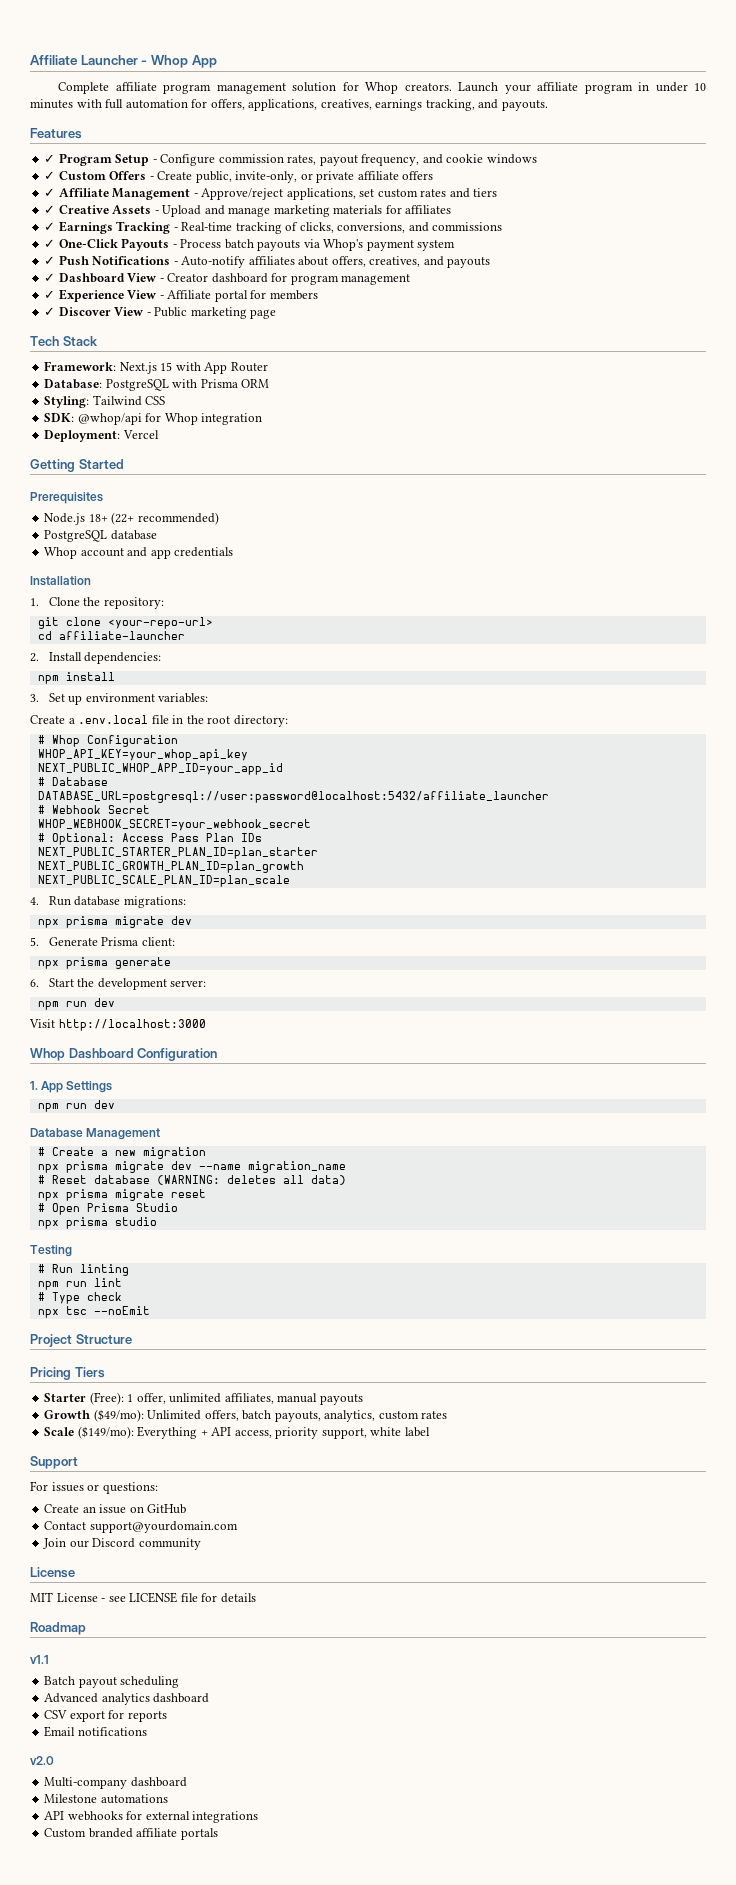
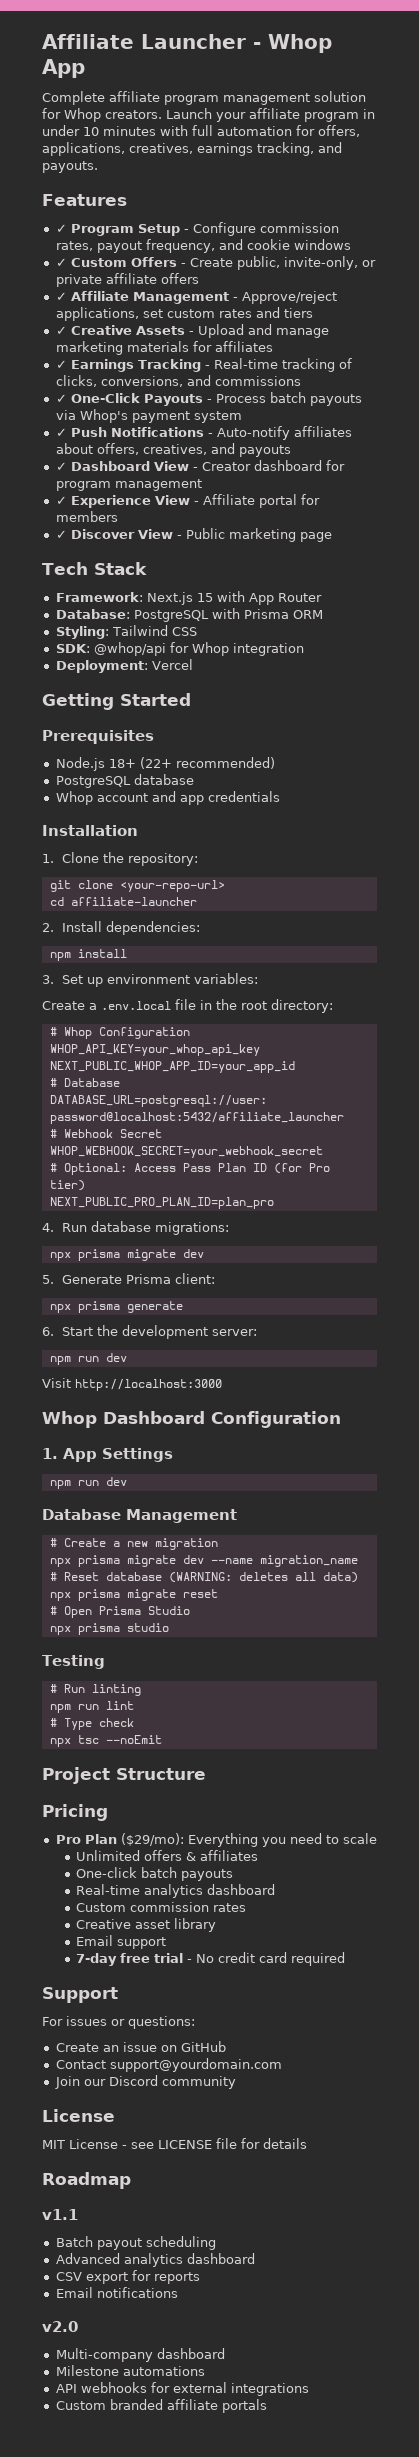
[240,833,262,842] [37,847,318,859] [37,861,304,873] [37,875,290,887] IDs // NEXT_PUBLIC_STARTER_PLAN_ID=plan_starter // NEXT_PUBLIC_GROWTH_PLAN_ID=plan_growth // NEXT_PUBLIC_SCALE_PLAN_ID=plan_scale -> [252,1163,330,1174] [49,1180,85,1191] [49,1197,274,1209] ID (for Pro tier) // NEXT_PUBLIC_PRO_PLAN_ID=plan_pro
[74,1367,105,1378] [44,1392,363,1405] [44,1409,448,1422] [44,1426,430,1439] Tiers // Starter (Free): 1 offer, unlimited affiliates, manual payouts // Growth ($49/mo): Unlimited offers, batch payouts, analytics, custom rates // Scale ($149/mo): Everything + API access, priority support, white label -> [55,1833,377,1847] [76,1850,259,1861] [76,1867,234,1881] [76,1884,276,1898] [76,1902,247,1912] [76,1918,217,1932] [76,1935,167,1949] [76,1952,346,1966] // Pro Plan ($29/mo): Everything you need to scale // Unlimited offers & affiliates // One-click batch payouts // Real-time analytics dashboard // Custom commission rates // Creative asset library // Email support // 7-day free trial - No credit card required

